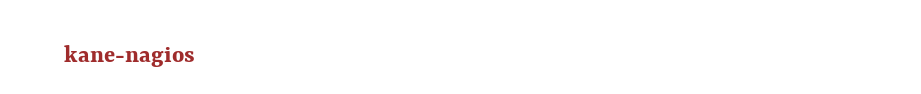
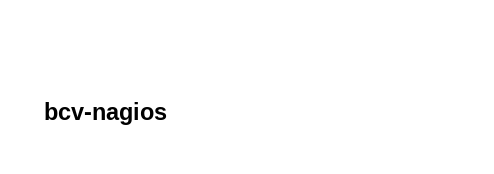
[64,45,195,67] kane-nagios -> [44,102,167,125] bcv-nagios

